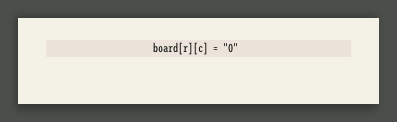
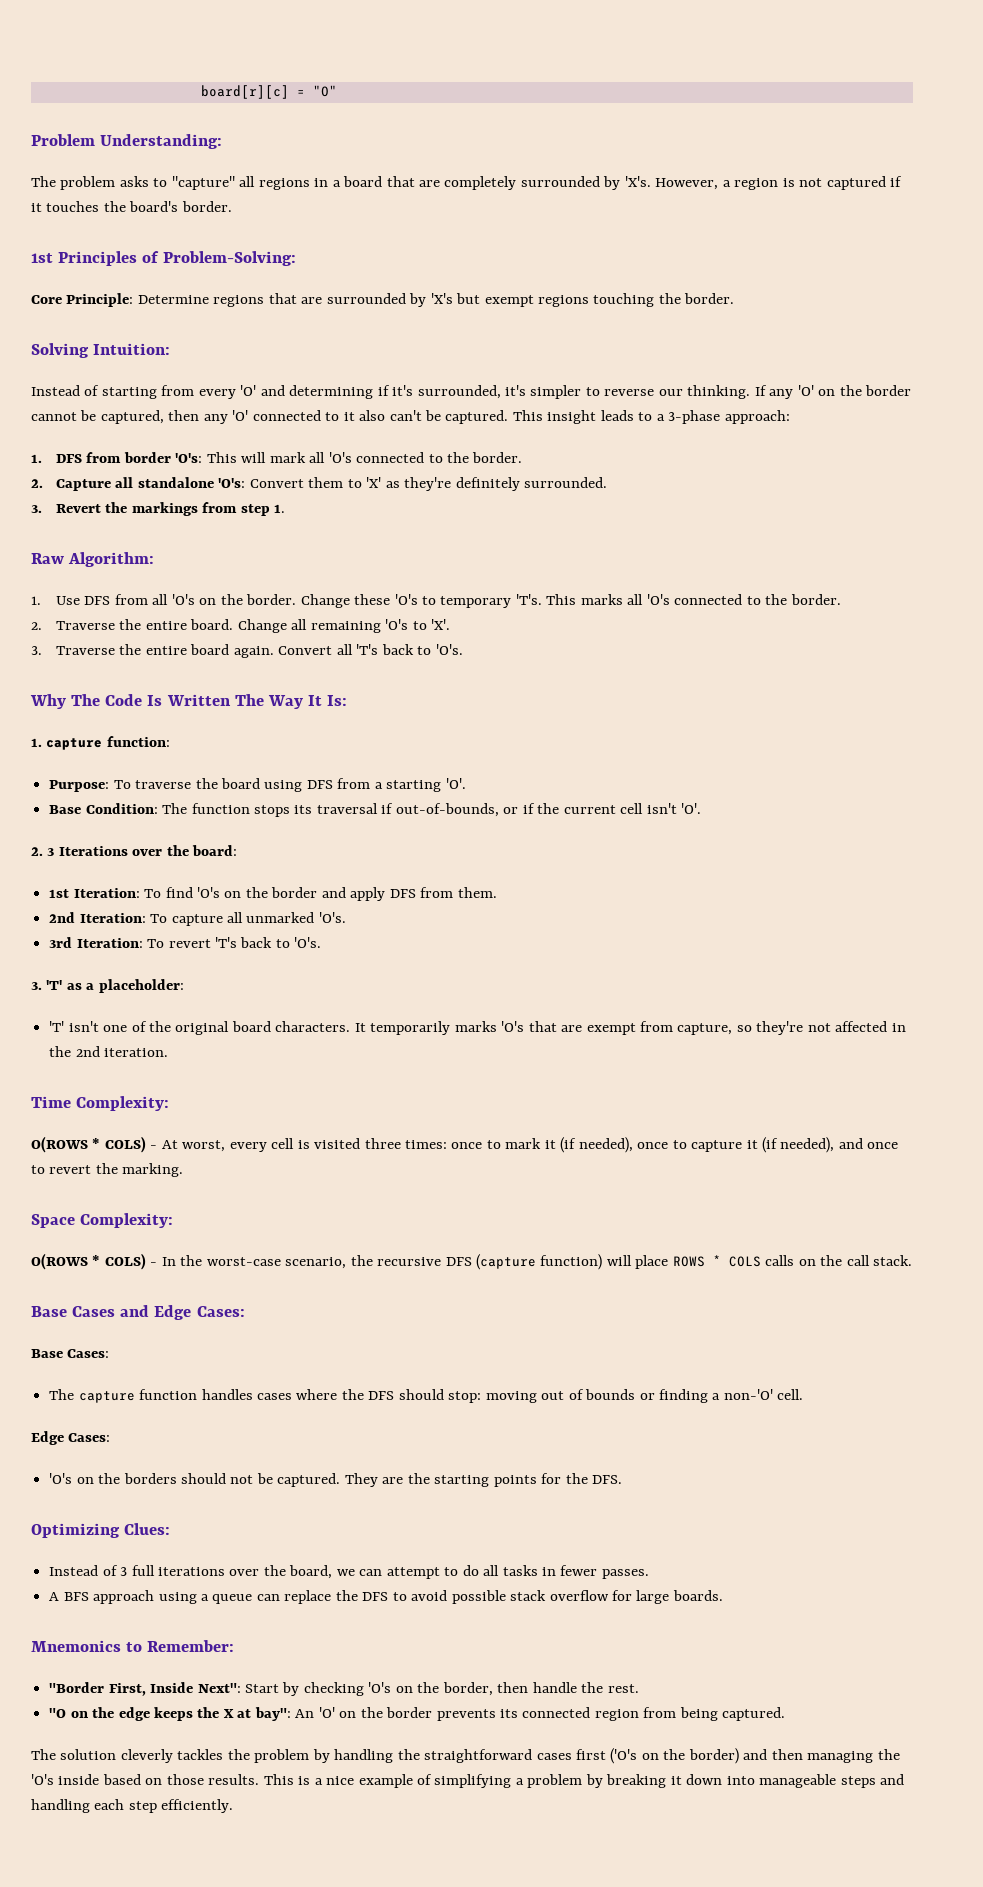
(238, 48) none -> [31,134,223,149] [31,176,903,190] [31,201,232,212] [31,251,297,266] [31,293,735,307] [31,343,171,358] [31,385,912,399] [31,410,790,424] [31,452,523,463] [31,477,607,491] [31,502,286,516] [31,552,155,567] [31,594,841,608] [31,619,451,633] [31,644,463,658] [30,694,348,709] [31,736,170,750] [49,778,466,792] [49,803,701,817] [31,845,238,856] [49,887,497,901] [49,912,346,926] [49,937,322,948] [31,979,184,993] [49,1021,906,1035] [49,1046,169,1057] [31,1096,170,1111] [31,1136,899,1153] [31,1163,184,1177] [31,1213,174,1228] [31,1253,913,1270] [31,1305,245,1320] [31,1349,110,1358] [49,1389,804,1403] [31,1431,111,1445] [49,1473,622,1487] [31,1523,171,1538] [49,1565,649,1579] [49,1590,723,1604] [31,1640,235,1652] [49,1682,639,1696] [49,1707,786,1721] [31,1748,900,1764] [31,1774,905,1788] [31,1799,234,1813] // Problem Understanding: // The problem asks to "capture" all regions in a board that are completely surrounded by 'X's. However, a region is not captured if it touches the board's border. // 1st Principles of Problem-Solving: // Core Principle: Determine regions that are surrounded by 'X's but exempt regions touching the border. // Solving Intuition: // Instead of starting from every 'O' and determining if it's surrounded, it's simpler to reverse our thinking. If any 'O' on the border cannot be captured, then any 'O' connected to it also can't be captured. This insight leads to a 3-phase approach: // 1. DFS from border 'O's: This will mark all 'O's connected to the border. // 2. Capture all standalone 'O's: Convert them to 'X' as they're definitely surrounded. // 3. Revert the markings from step 1. // Raw Algorithm: // 1. Use DFS from all 'O's on the border. Change these 'O's to temporary 'T's. This marks all 'O's connected to the border. // 2. Traverse the entire board. Change all remaining 'O's to 'X'. // 3. Traverse the entire board again. Convert all 'T's back to 'O's. // Why The Code Is Written The Way It Is: // 1. capture function: // Purpose: To traverse the board using DFS from a starting 'O'. // Base Condition: The function stops its traversal if out-of-bounds, or if the current cell isn't 'O'. // 2. 3 Iterations over the board: // 1st Iteration: To find 'O's on the border and apply DFS from them. // 2nd Iteration: To capture all unmarked 'O's. // 3rd Iteration: To revert 'T's back to 'O's. // 3. 'T' as a placeholder: // 'T' isn't one of the original board characters. It temporarily marks 'O's that are exempt from capture, so they're not affected in the 2nd iteration. // Time Complexity: // O(ROWS * COLS) - At worst, every cell is visited three times: once to mark it (if needed), once to capture it (if needed), and once to revert the marking. // Space Complexity: // O(ROWS * COLS) - In the worst-case scenario, the recursive DFS (capture function) will place ROWS * COLS calls on the call stack. // Base Cases and Edge Cases: // Base Cases: // The capture function handles cases where the DFS should stop: moving out of bounds or finding a non-'O' cell. // Edge Cases: // 'O's on the borders should not be captured. They are the starting points for the DFS. // Optimizing Clues: // Instead of 3 full iterations over the board, we can attempt to do all tasks in fewer passes. // A BFS approach using a queue can replace the DFS to avoid possible stack overflow for large boards. // Mnemonics to Remember: // "Border First, Inside Next": Start by checking 'O's on the border, then handle the rest. // "O on the edge keeps the X at bay": An 'O' on the border prevents its connected region from being captured. // The solution cleverly tackles the problem by handling the straightforward cases first ('O's on the border) and then managing the 'O's inside based on those results. This is a nice example of simplifying a problem by breaking it down into manageable steps and handling each step efficiently.

